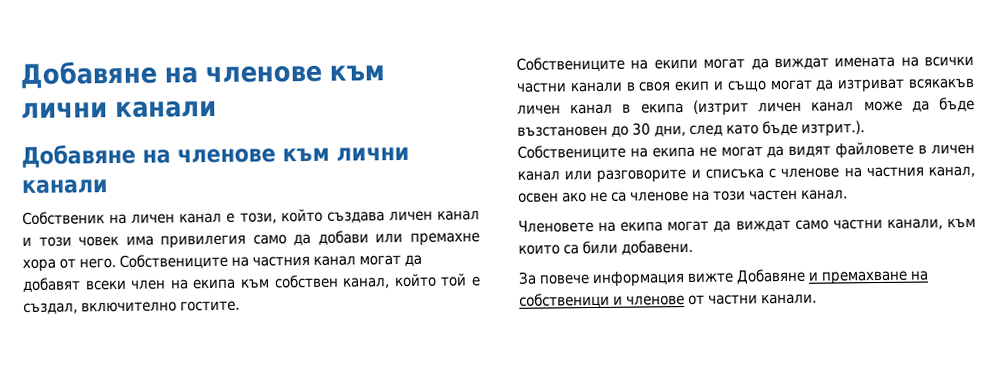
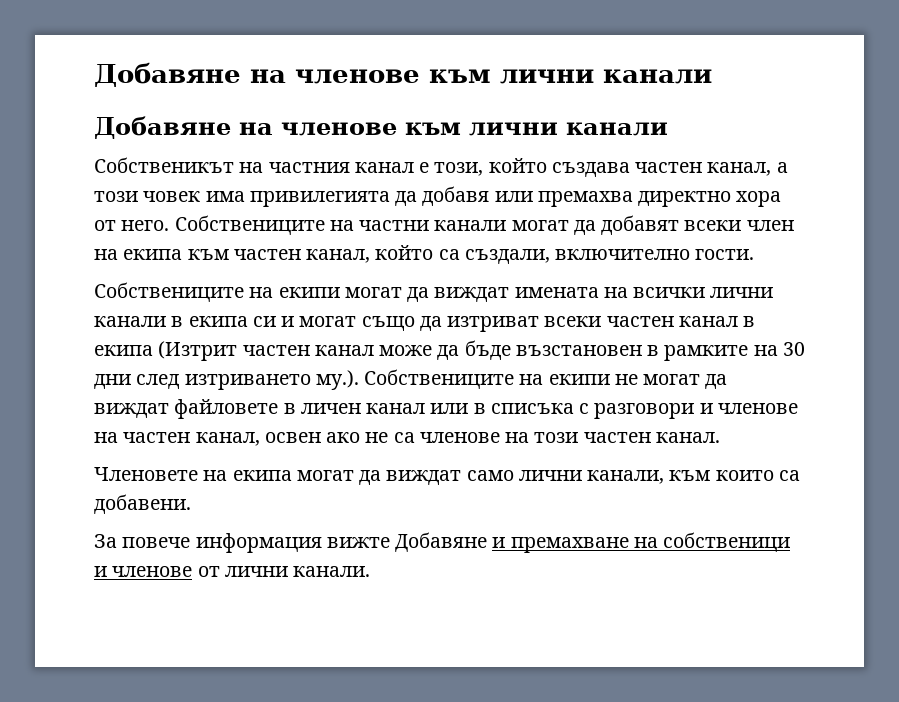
[22,211,176,225] Собственик на личен -> [94,157,350,173] Собственикът на частния
[388,210,480,222] [22,230,480,249] личен канал и този човек има привилегия само да добави или премахне -> [635,162,788,176] [94,186,732,207] частен канал, а този човек има привилегията да добавя или премахва директно
[252,255,356,267] частния канал -> [359,220,507,231] частни канали
[273,274,339,289] собствен -> [233,249,301,260] частен
[440,273,482,287] [23,300,240,315] той е създал, включително гостите. -> [438,249,755,264] са създали, включително гости.
[516,82,567,93] частни -> [710,287,774,298] лични
[638,78,974,93] [517,104,561,115] своя екип и също могат да изтриват всякакъв личен -> [188,316,674,332] екипа си и могат също да изтриват всеки частен
[692,99,803,116] (изтрит личен -> [158,341,310,361] (Изтрит частен
[611,120,865,138] [517,144,695,161] до 30 дни, след като бъде изтрит.). Собствениците на екипа -> [647,342,805,361] [94,369,610,390] в рамките на 30 дни след изтриването му.). Собствениците на екипи
[788,145,832,158] видят -> [94,403,169,418] виждат
[596,166,924,183] разговорите и списъка с членове на частния -> [473,403,798,419] [94,432,191,443] в списъка с разговори и членове на частен
[832,218,883,230] частни -> [518,470,582,481] лични
[582,240,618,255] били -> (800, 475) none
[708,294,758,305] частни -> [224,566,288,577] лични

